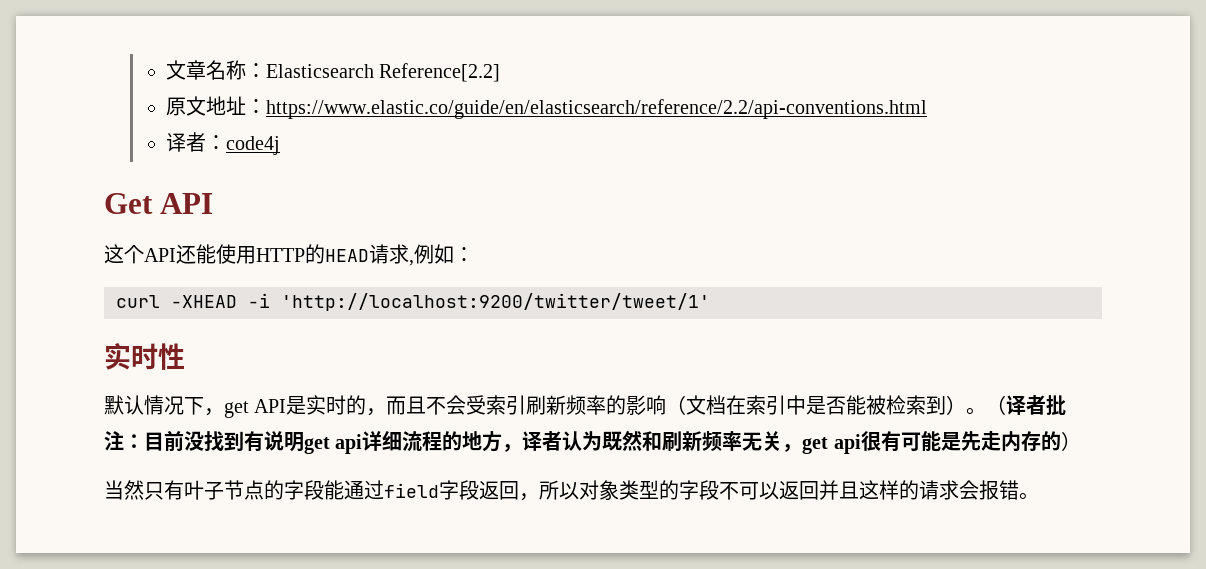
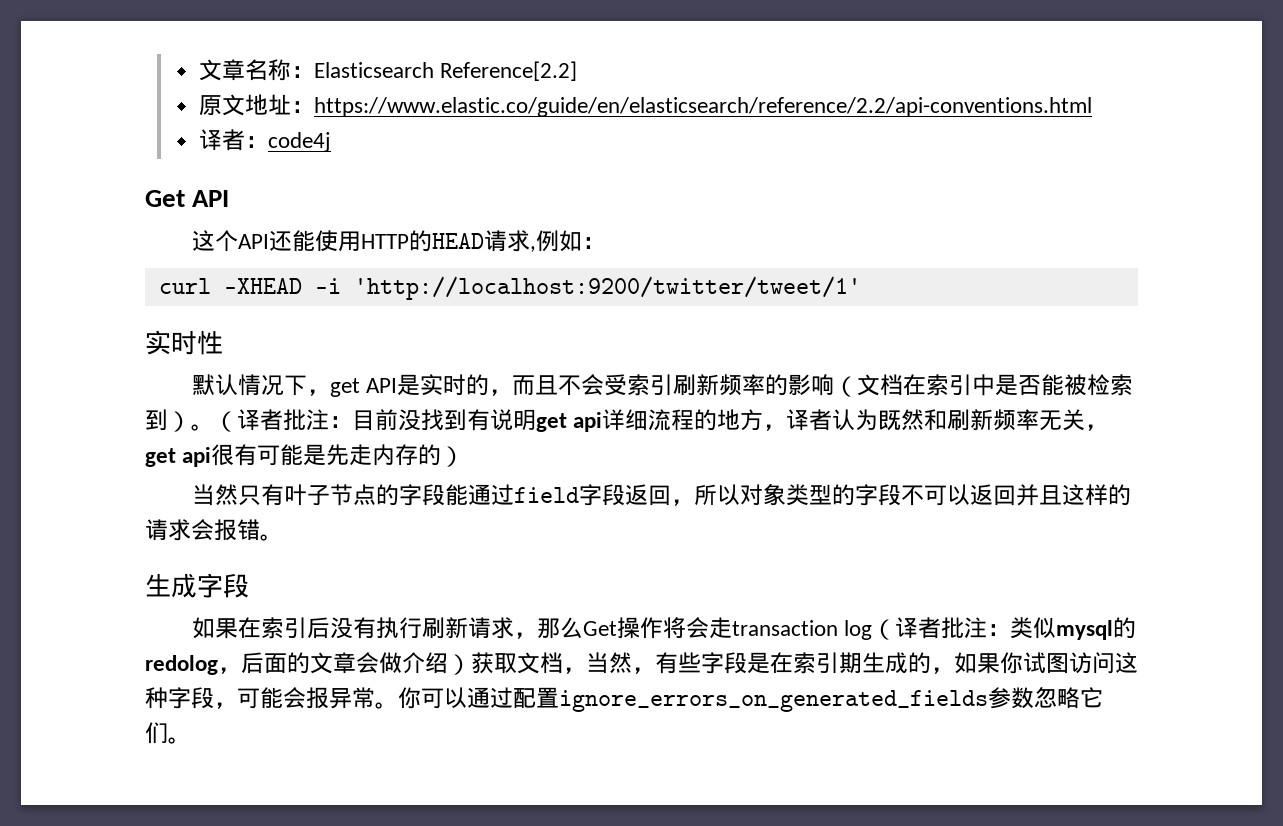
(1039, 496) none -> [145,573,249,598] [191,617,1136,640] [145,652,1138,675] [145,687,1103,712] [145,722,191,744] // 生成字段 // 如果在索引后没有执行刷新请求，那么Get操作将会走transaction log（译者批注：类似mysql的redolog，后面的文章会做介绍）获取文档，当然，有些字段是在索引期生成的，如果你试图访问这种字段，可能会报异常。你可以通过配置ignore_errors_on_generated_fields参数忽略它们。

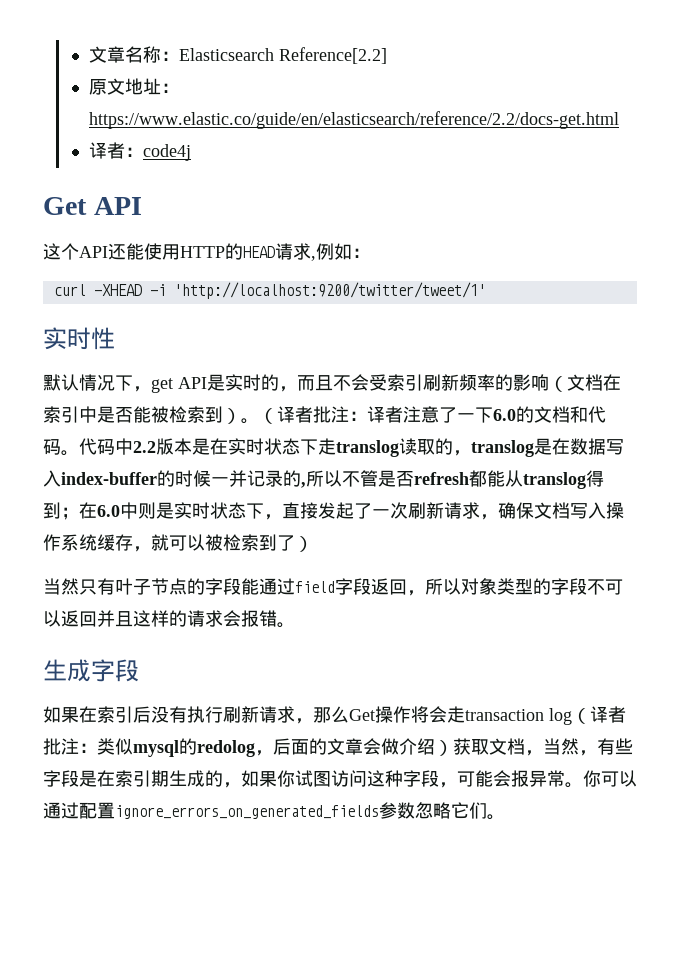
[313,97,1092,117] https://www.elastic.co/guide/en/elasticsearch/reference/2.2/api-conventions.html -> [88,111,619,129] https://www.elastic.co/guide/en/elasticsearch/reference/2.2/docs-get.html
[352,409,1109,432] [145,444,442,467] 目前没找到有说明get api详细流程的地方，译者认为既然和刷新频率无关，get api很有可能是先走内存的 -> [367,406,606,423] [43,438,624,457] [43,470,604,489] [43,502,624,520] [43,534,295,552] 译者注意了一下6.0的文档和代码。代码中2.2版本是在实时状态下走translog读取的，translog是在数据写入index-buffer的时候一并记录的,所以不管是否refresh都能从translog得到；在6.0中则是实时状态下，直接发起了一次刷新请求，确保文档写入操作系统缓存，就可以被检索到了

